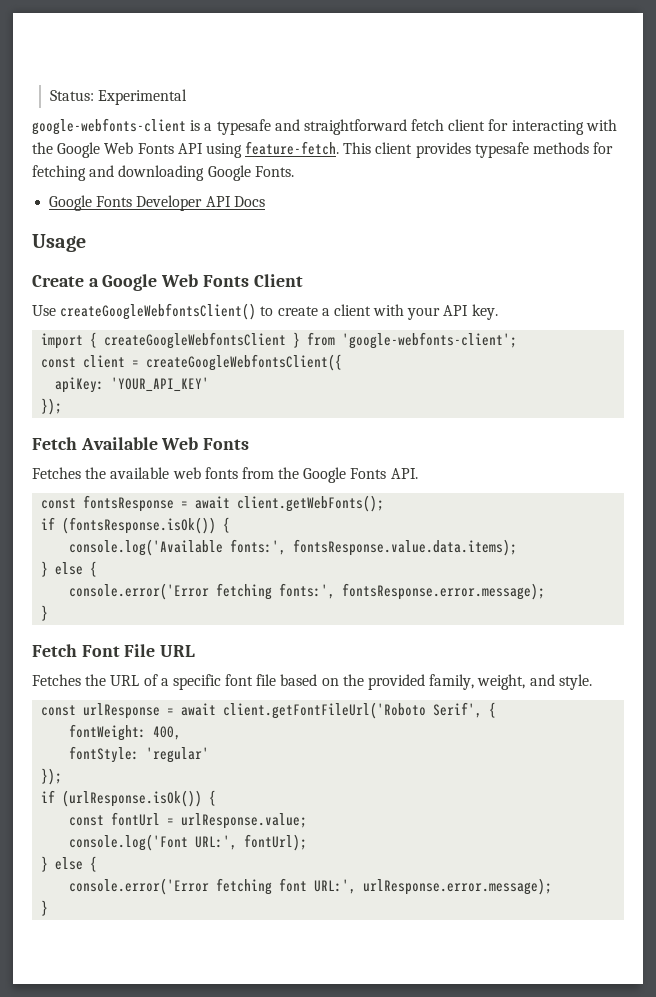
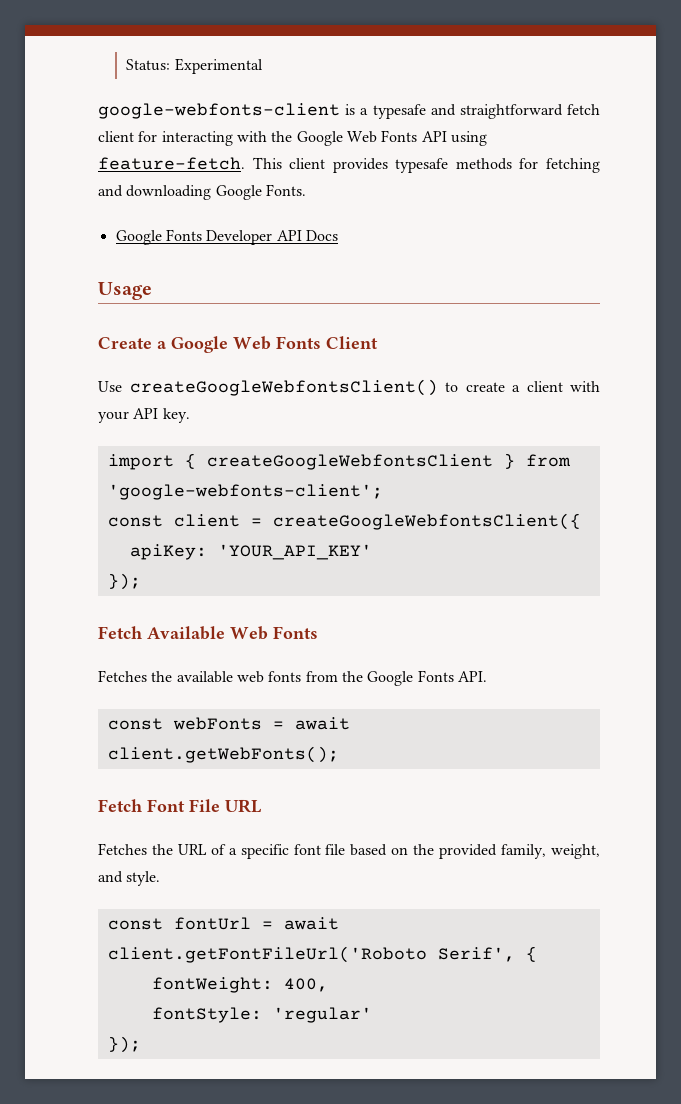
[83,495,175,512] fontsResponse -> [172,717,262,730] webFonts
[41,517,231,534] [69,539,518,556] [41,561,98,577] [69,583,546,600] [41,605,49,621] // if (fontsResponse.isOk()) { // console.log('Available fonts:', fontsResponse.value.data.items); // } else { // console.error('Error fetching fonts:', fontsResponse.error.message); // } -> (339, 754) none
[83,703,161,719] urlResponse -> [173,917,251,930] fontUrl
[41,790,217,807] [69,812,308,829] [69,834,308,851] [41,856,98,872] [69,878,553,895] [41,900,49,916] // if (urlResponse.isOk()) { // const fontUrl = urlResponse.value; // console.log('Font URL:', fontUrl); // } else { // console.error('Error fetching font URL:', urlResponse.error.message); // } -> (141, 1044) none

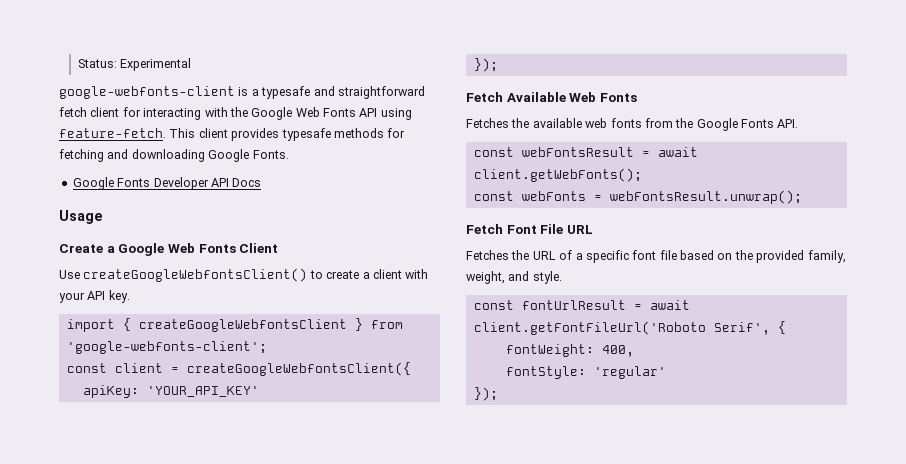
[172,717,262,730] webFonts -> [521,147,634,157] webFontsResult
(339, 754) none -> [473,190,802,204] // const webFonts = webFontsResult.unwrap();
[173,917,251,930] fontUrl -> [521,300,626,310] fontUrlResult

